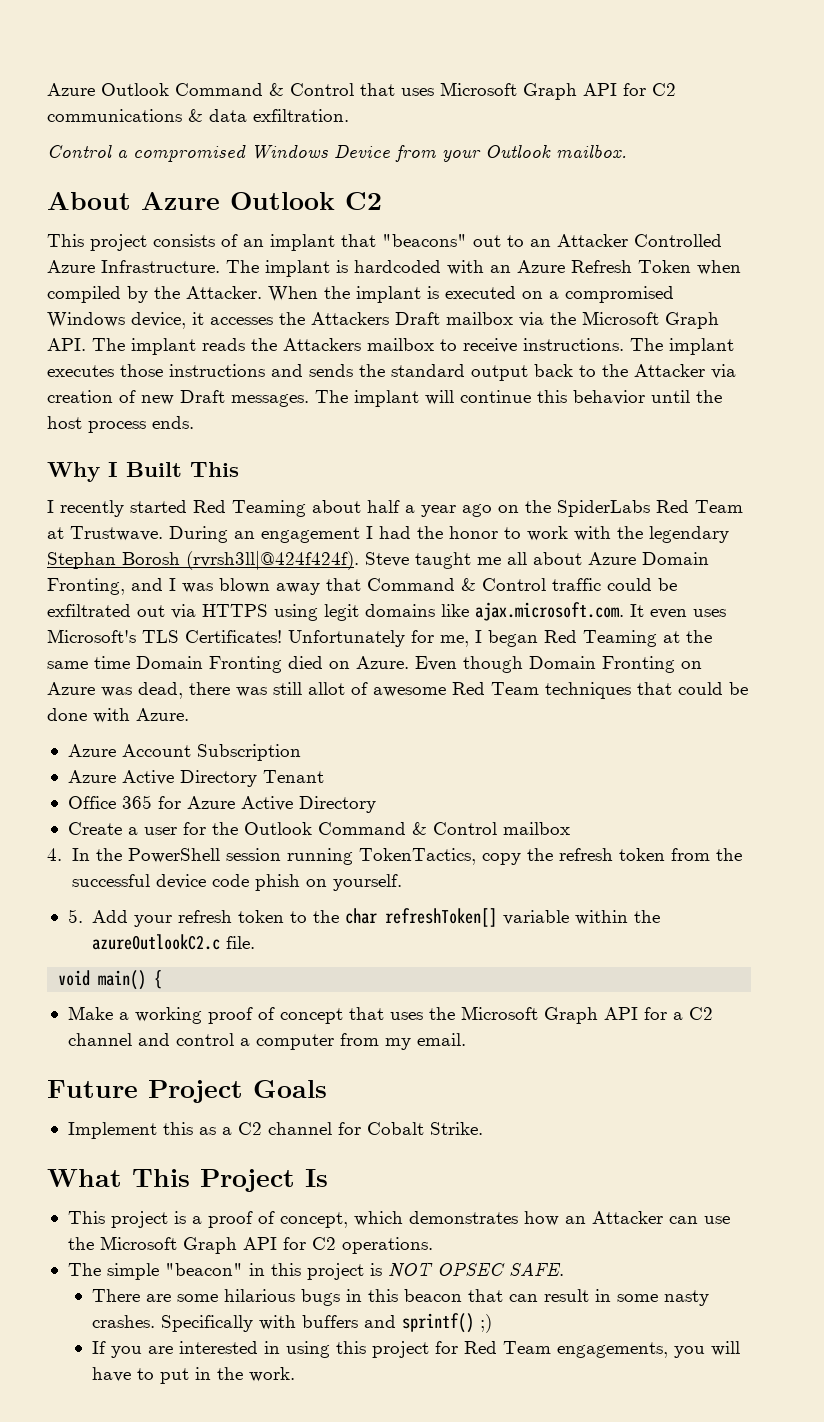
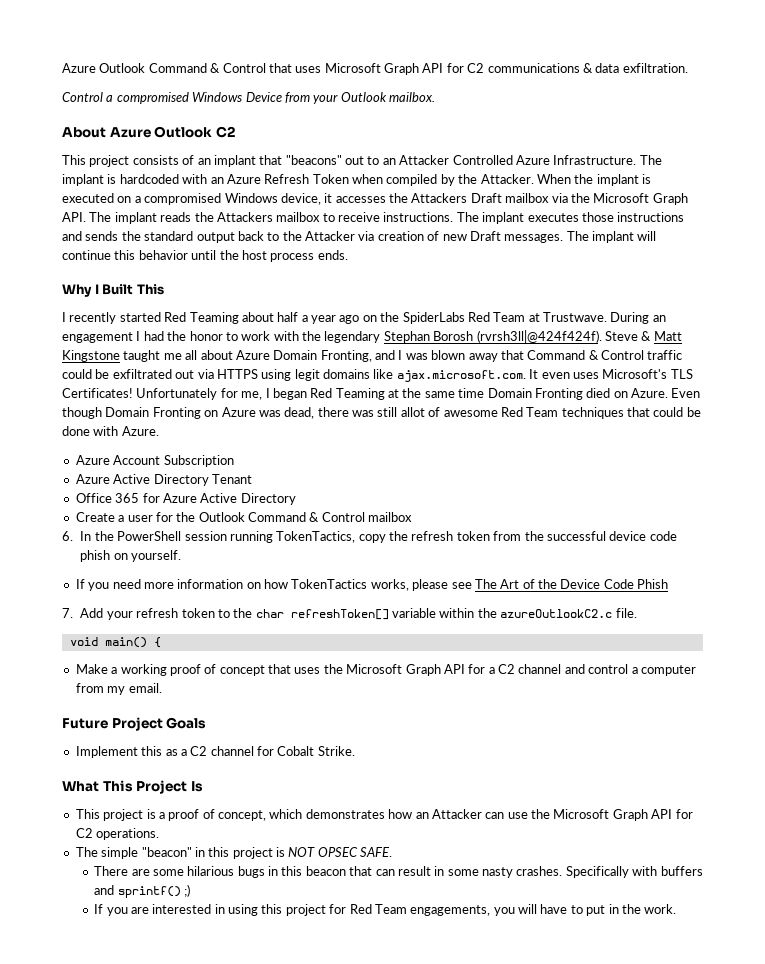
(409, 559) none -> [641,331,682,341] [62,350,120,362] & Matt Kingstone
[47,848,62,861] 4. -> [62,531,73,541] 6.
[67,909,83,923] 5. -> [75,579,669,591] [62,608,73,618] If you need more information on how TokenTactics works, please see The Art of the Device Code Phish // 7.

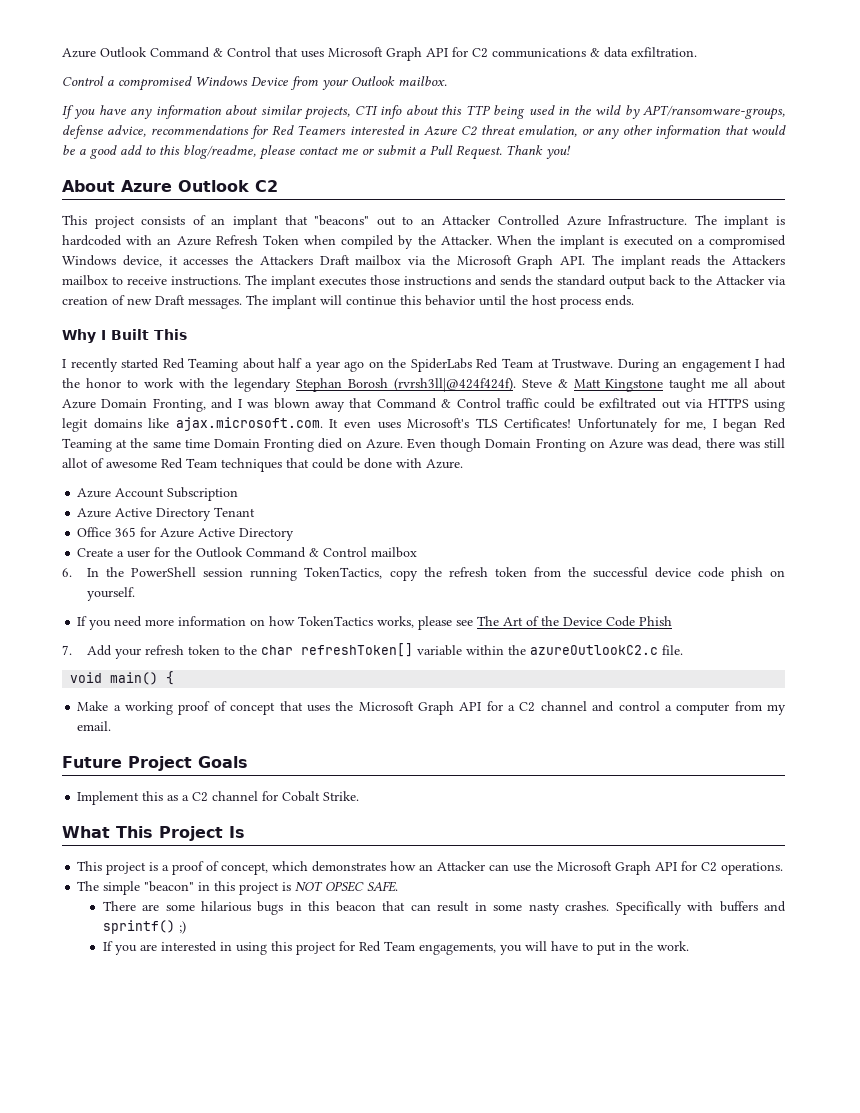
(435, 97) none -> [62,105,786,120] [62,125,787,139] [62,145,571,160] // If you have any information about similar projects, CTI info about this TTP being used in the wild by APT/ransomware-groups, defense advice, recommendations for Red Teamers interested in Azure C2 threat emulation, or any other information that would be a good add to this blog/readme, please contact me or submit a Pull Request. Thank you!

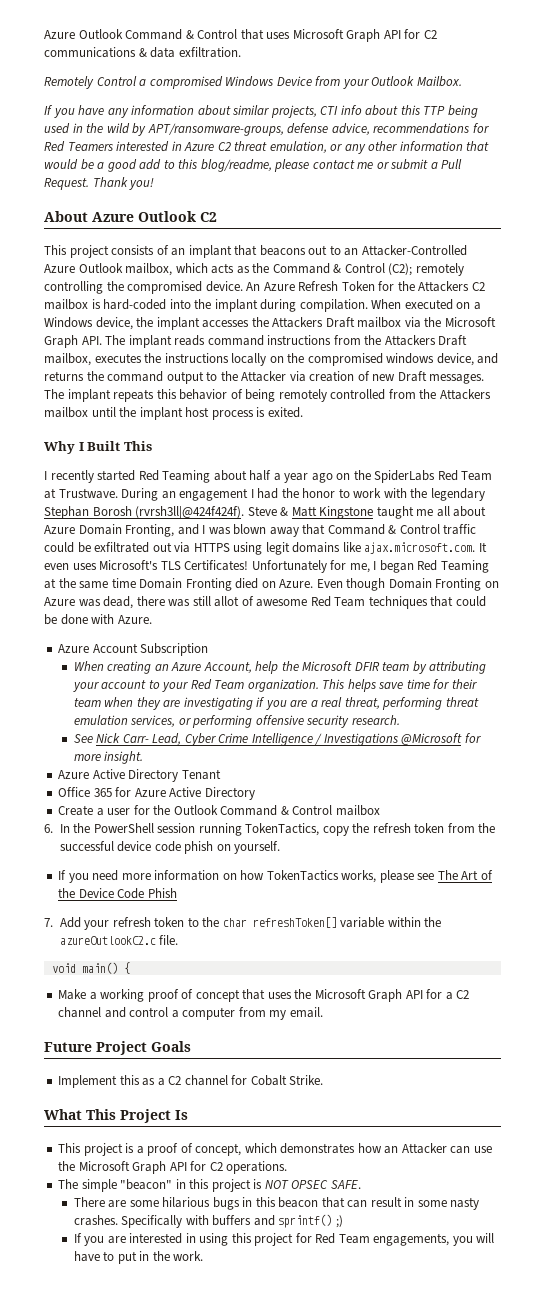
(697, 52) none -> [44,76,94,89] Remotely
[398,76,447,86] mailbox. -> [416,76,462,87] Mailbox.
[314,215,370,226] "beacons" -> [259,245,306,256] beacons
[442,215,785,229] [62,235,619,249] Attacker Controlled Azure Infrastructure. The implant is hardcoded with an Azure Refresh Token when compiled by the Attacker. When the implant is -> [361,245,467,256] [44,263,464,276] [44,281,485,294] [44,299,402,312] Attacker-Controlled Azure Outlook mailbox, which acts as the Command & Control (C2); remotely controlling the compromised device. An Azure Refresh Token for the Attackers C2 mailbox is hard-coded into the implant during compilation. When
[708,235,786,249] compromised -> (481, 306) none
[168,256,178,265] it -> [136,317,200,330] the implant
[707,255,785,265] [62,275,676,289] the Attackers mailbox to receive instructions. The implant executes those instructions and sends the standard output back -> [207,335,468,346] [44,353,499,366] [44,371,204,384] command instructions from the Attackers Draft mailbox, executes the instructions locally on the compromised windows device, and returns the command output
[320,295,475,306] will continue this behavior -> [113,389,491,402] [44,407,88,418] repeats this behavior of being remotely controlled from the Attackers mailbox
(528, 300) none -> [139,407,183,420] implant
[605,295,634,306] ends. -> [256,407,303,418] is exited.
(239, 494) none -> [73,661,487,674] [72,679,477,692] [73,697,479,710] [73,715,400,728] [73,733,481,746] [73,751,144,764] // When creating an Azure Account, help the Microsoft DFIR team by attributing your account to your Red Team organization. This helps save time for their team when they are investigating if you are a real threat, performing threat emulation services, or performing offensive security research. // See Nick Carr- Lead, Cyber Crime Intelligence / Investigations @Microsoft for more insight.

